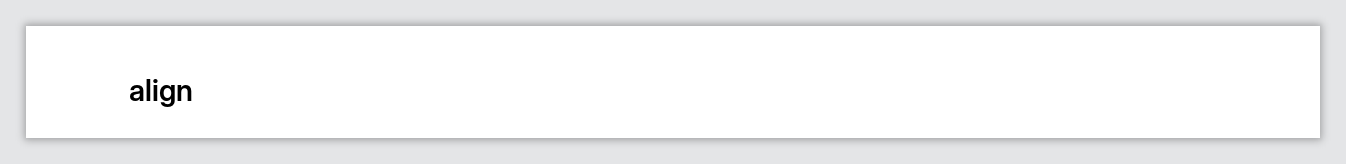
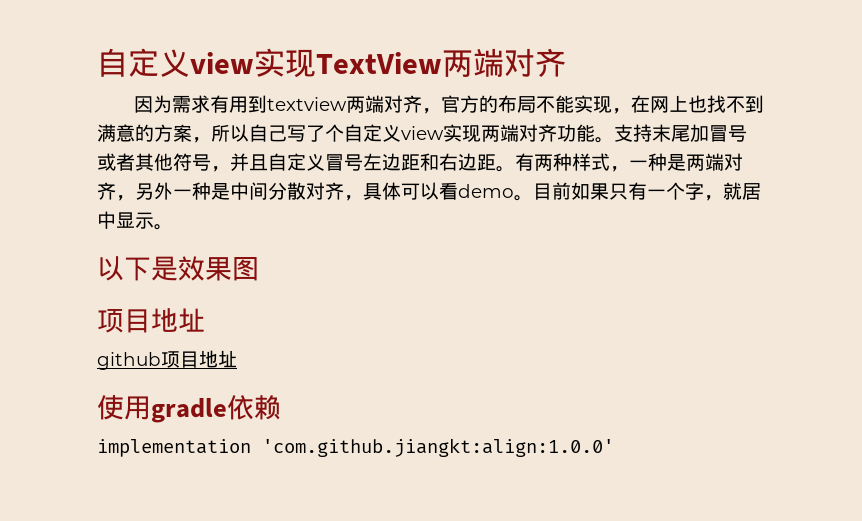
[129,79,193,107] align -> [97,48,566,78] [133,95,764,114] [97,124,747,143] [97,153,743,172] [97,182,761,201] [97,211,173,230] [97,256,259,281] [97,308,205,333] [97,350,237,370] [97,395,281,423] [97,438,614,457] 自定义view实现TextView两端对齐 // 因为需求有用到textview两端对齐，官方的布局不能实现，在网上也找不到满意的方案，所以自己写了个自定义view实现两端对齐功能。支持末尾加冒号或者其他符号，并且自定义冒号左边距和右边距。有两种样式，一种是两端对齐，另外一种是中间分散对齐，具体可以看demo。目前如果只有一个字，就居中显示。 // 以下是效果图 // 项目地址 // github项目地址 // 使用gradle依赖 // implementation 'com.github.jiangkt:align:1.0.0'

